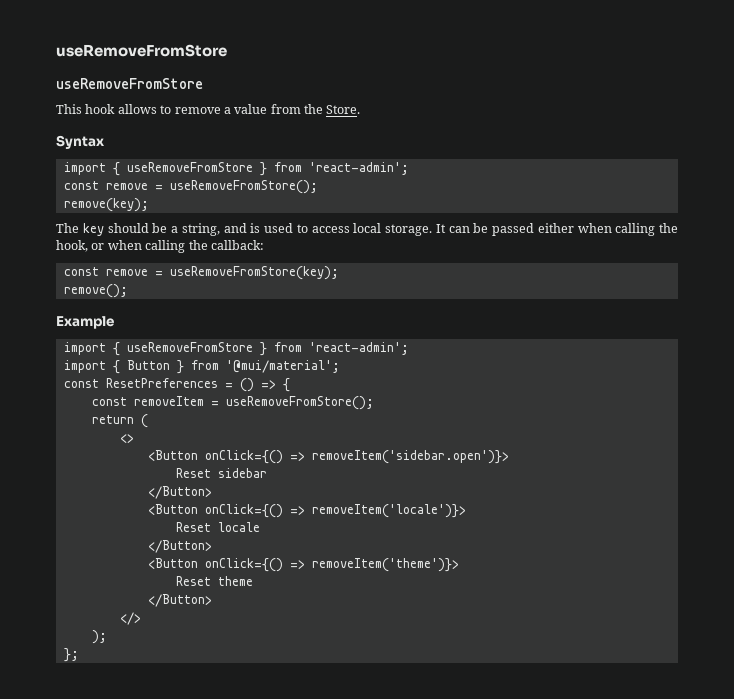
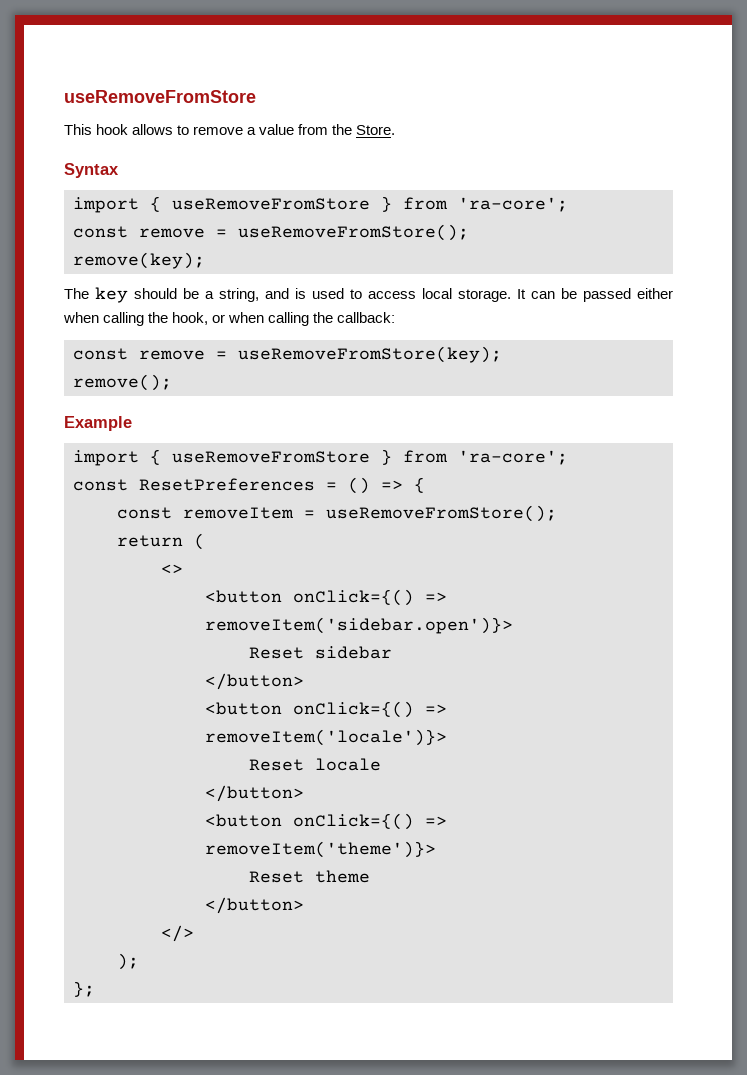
[56,44,227,57] [56,78,203,89] useRemoveFromStore // useRemoveFromStore -> [64,90,256,103] useRemoveFromStore
[308,162,409,175] 'react-admin'; -> [458,197,568,212] 'ra-core';
[308,342,409,355] [63,360,340,374] 'react-admin'; // import { Button } from '@mui/material'; -> [458,450,568,465] 'ra-core';
[147,450,198,461] <Button -> [205,590,282,603] <button
[147,486,212,499] [147,504,198,515] </Button> // <Button -> [205,673,304,690] [205,702,282,715] </button> // <button
[147,540,212,553] [147,558,198,569] </Button> // <Button -> [205,785,304,802] [205,814,282,827] </button> // <button
[147,594,212,607] </Button> -> [205,897,304,914] </button>

